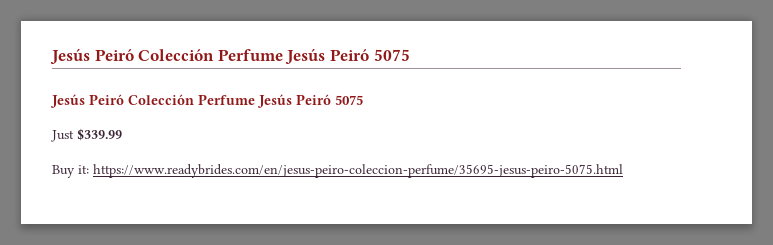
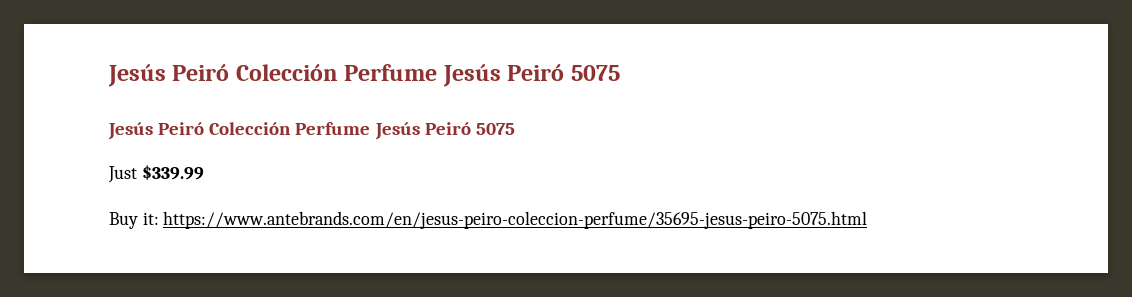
[93,164,623,178] https://www.readybrides.com/en/jesus-peiro-coleccion-perfume/35695-jesus-peiro-5075.html -> [163,211,868,229] https://www.antebrands.com/en/jesus-peiro-coleccion-perfume/35695-jesus-peiro-5075.html

